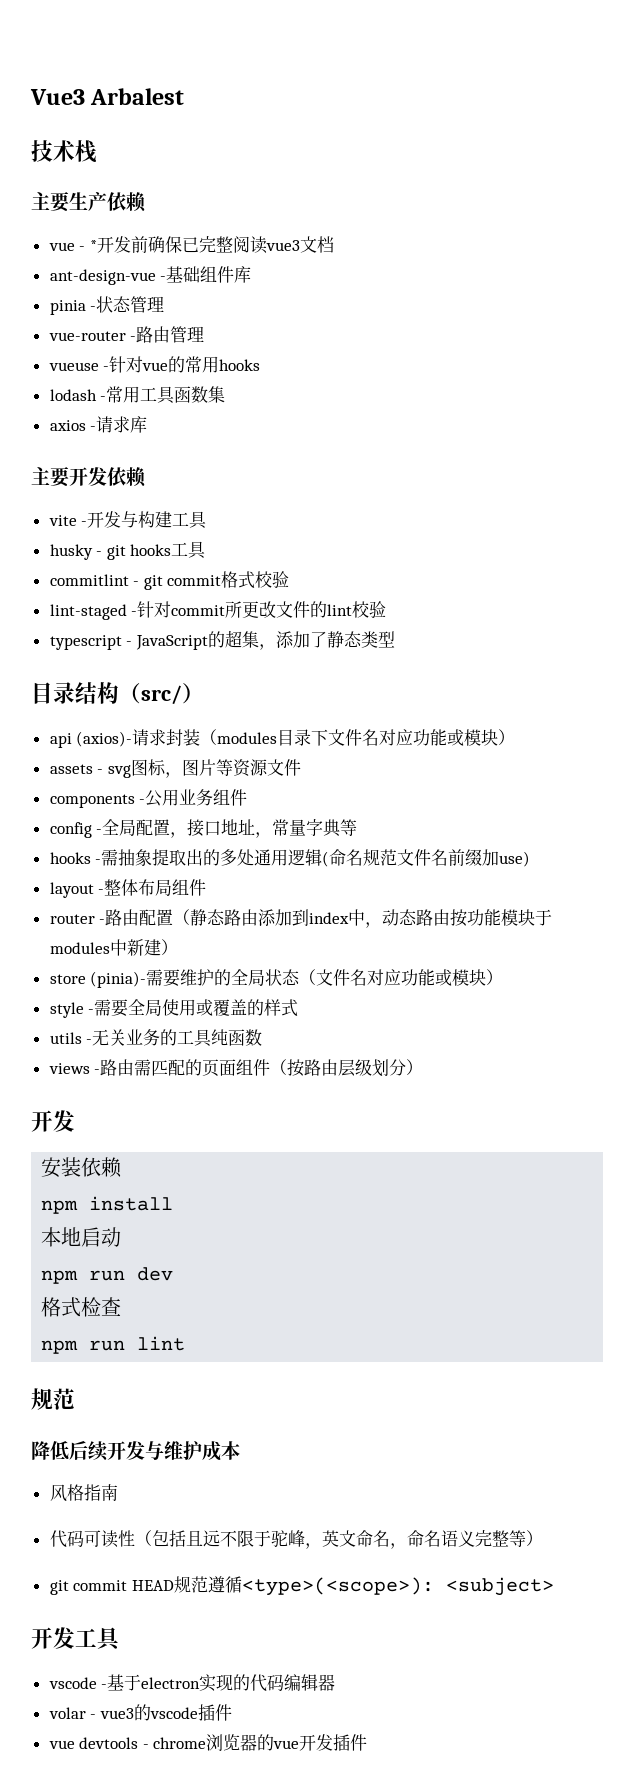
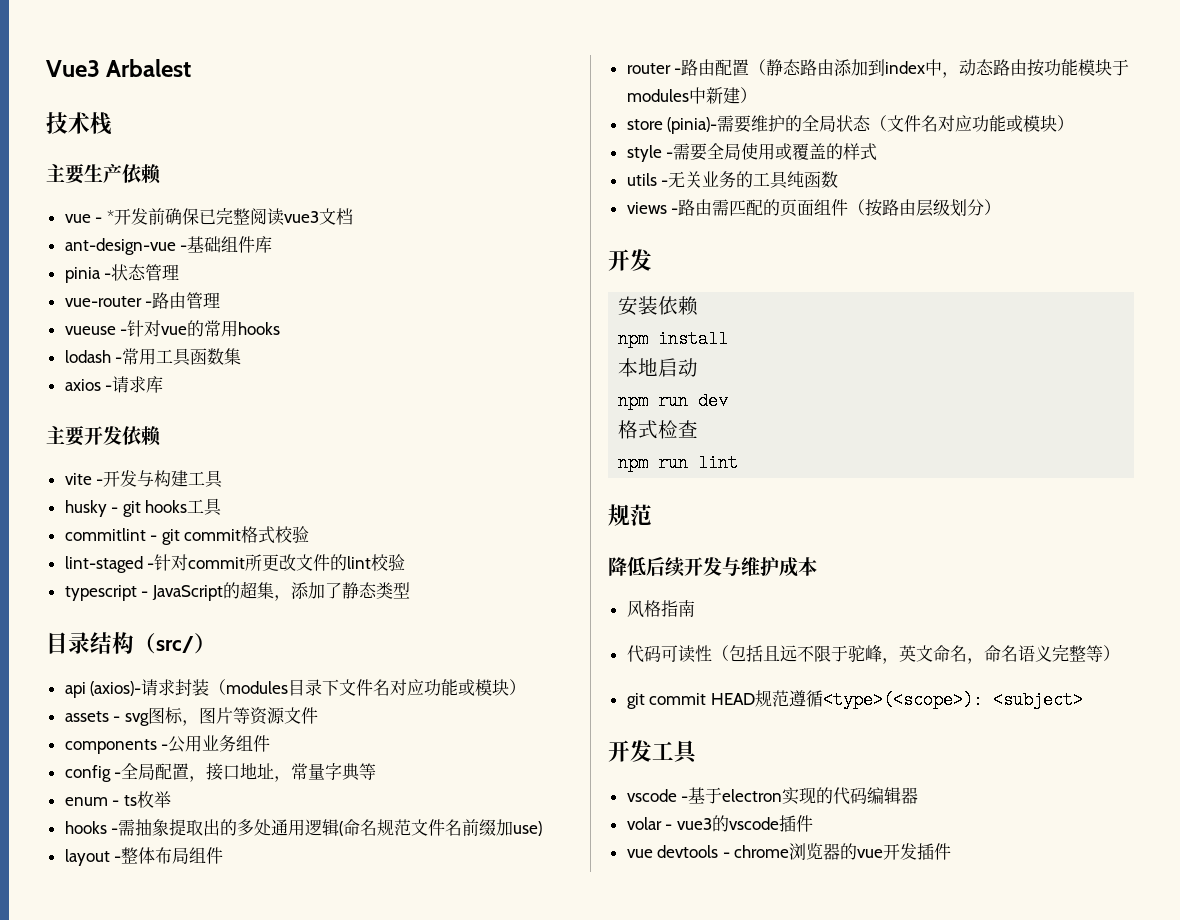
(358, 827) none -> [64,791,171,808] // enum - ts枚举

